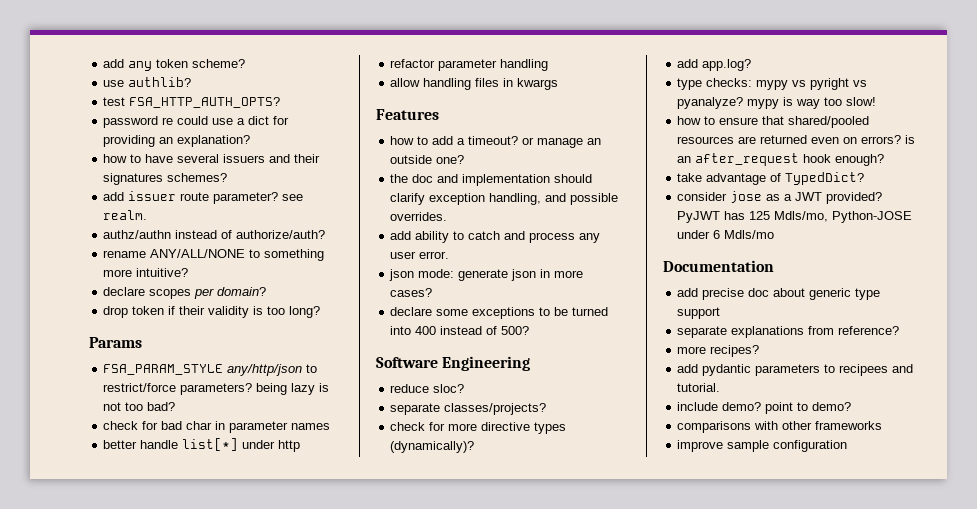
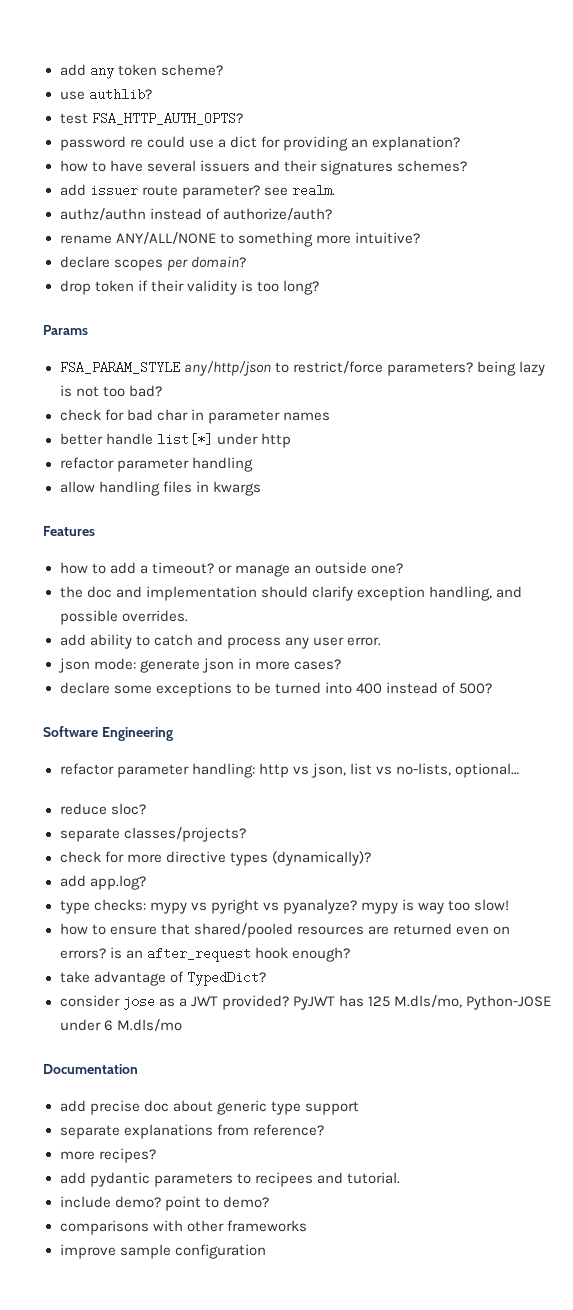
(531, 363) none -> [59,763,519,778] // refactor parameter handling: http vs json, list vs no-lists, optional…
[774,211,829,222] Mdls/mo, -> [393,995,462,1008] M.dls/mo,
[724,230,775,239] Mdls/mo -> [116,1019,182,1032] M.dls/mo

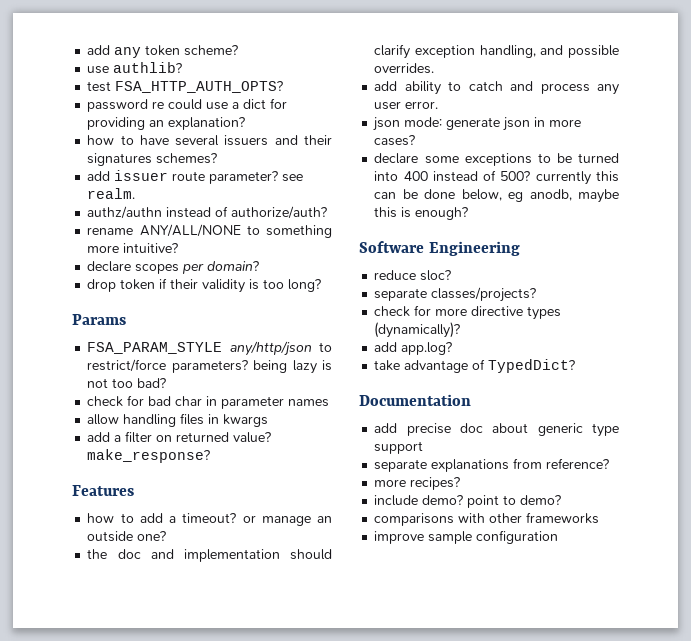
[59,433,291,448] [59,457,253,472] // better handle list[*] under http // refactor parameter handling -> (330, 403) none
(261, 488) none -> [87,431,272,443] [87,449,211,463] // add a filter on returned value? make_response?
[43,726,173,741] [59,763,519,778] // Software Engineering // refactor parameter handling: http vs json, list vs no-lists, optional… -> [535,171,619,185] [374,189,619,203] [374,207,469,220] [359,241,520,256] currently this can be done below, eg anodb, maybe this is enough? // Software Engineering
[59,899,510,914] [59,923,510,938] [59,947,350,962] [59,971,266,986] [59,995,552,1010] [59,1019,182,1032] type checks: mypy vs pyright vs pyanalyze? mypy is way too slow! // how to ensure that shared/pooled resources are returned even on errors? is an after_request hook enough? // take advantage of TypedDict? // consider jose as a JWT provided? PyJWT has 125 M.dls/mo, Python-JOSE under 6 M.dls/mo -> [374,359,576,373] take advantage of TypedDict?
[59,1172,400,1187] // add pydantic parameters to recipees and tutorial. -> (461, 483) none

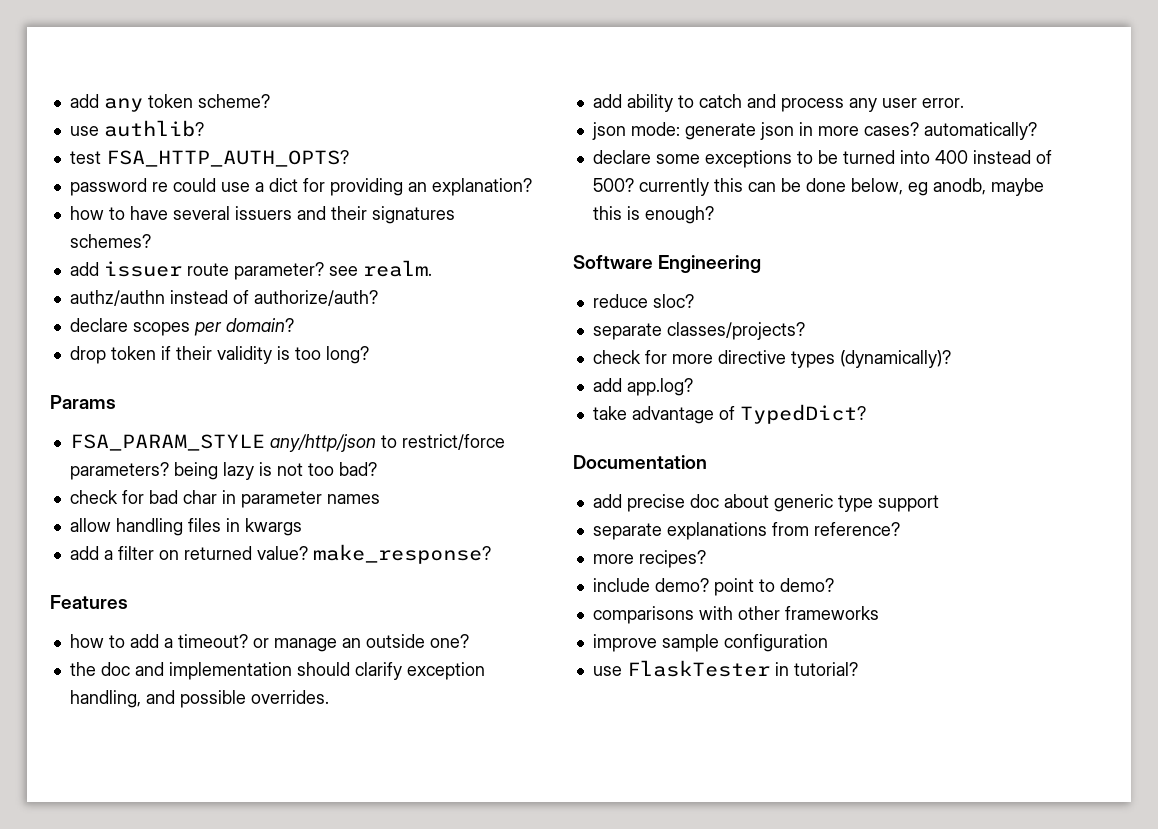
[87,224,332,238] [87,243,179,253] // rename ANY/ALL/NONE to something more intuitive? -> (378, 298) none
(416, 140) none -> [923,122,1037,140] automatically?
(559, 537) none -> [592,660,858,677] // use FlaskTester in tutorial?

